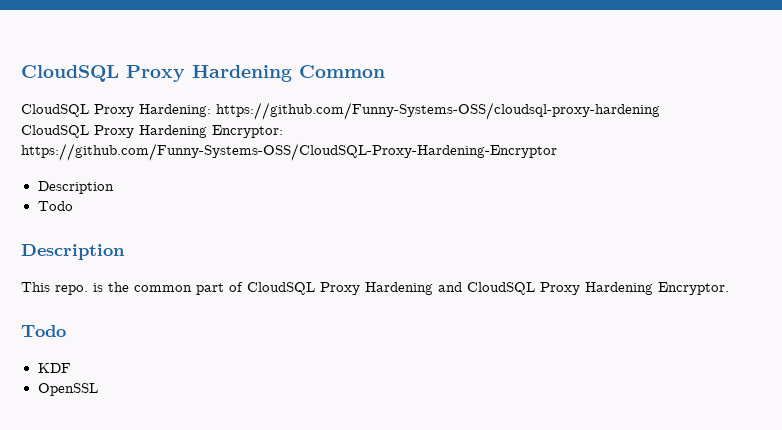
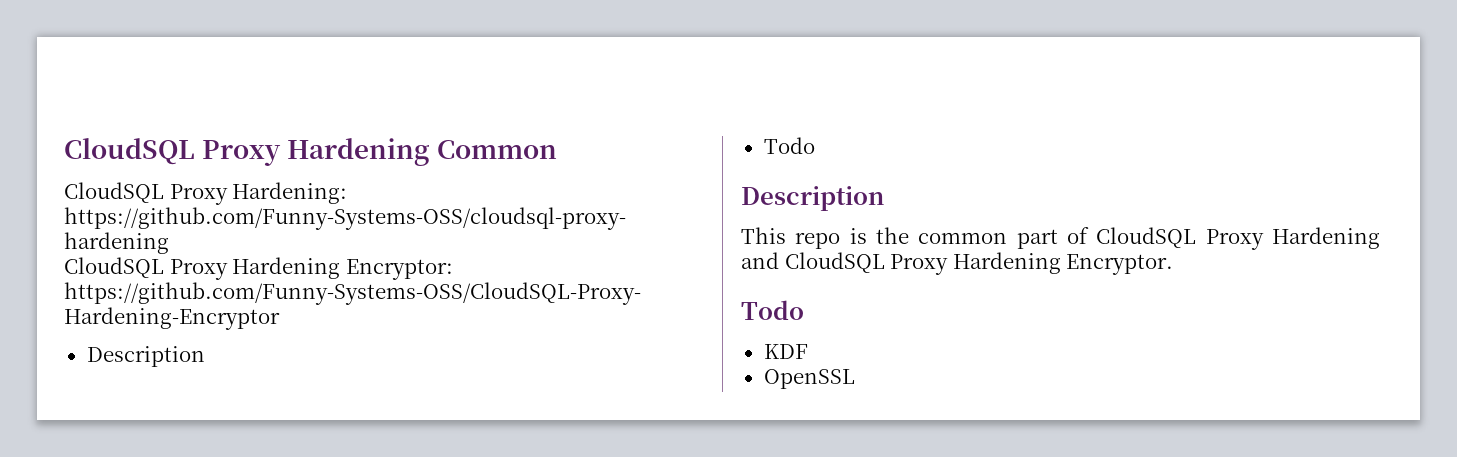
[55,285,88,295] repo. -> [795,232,841,249] repo

